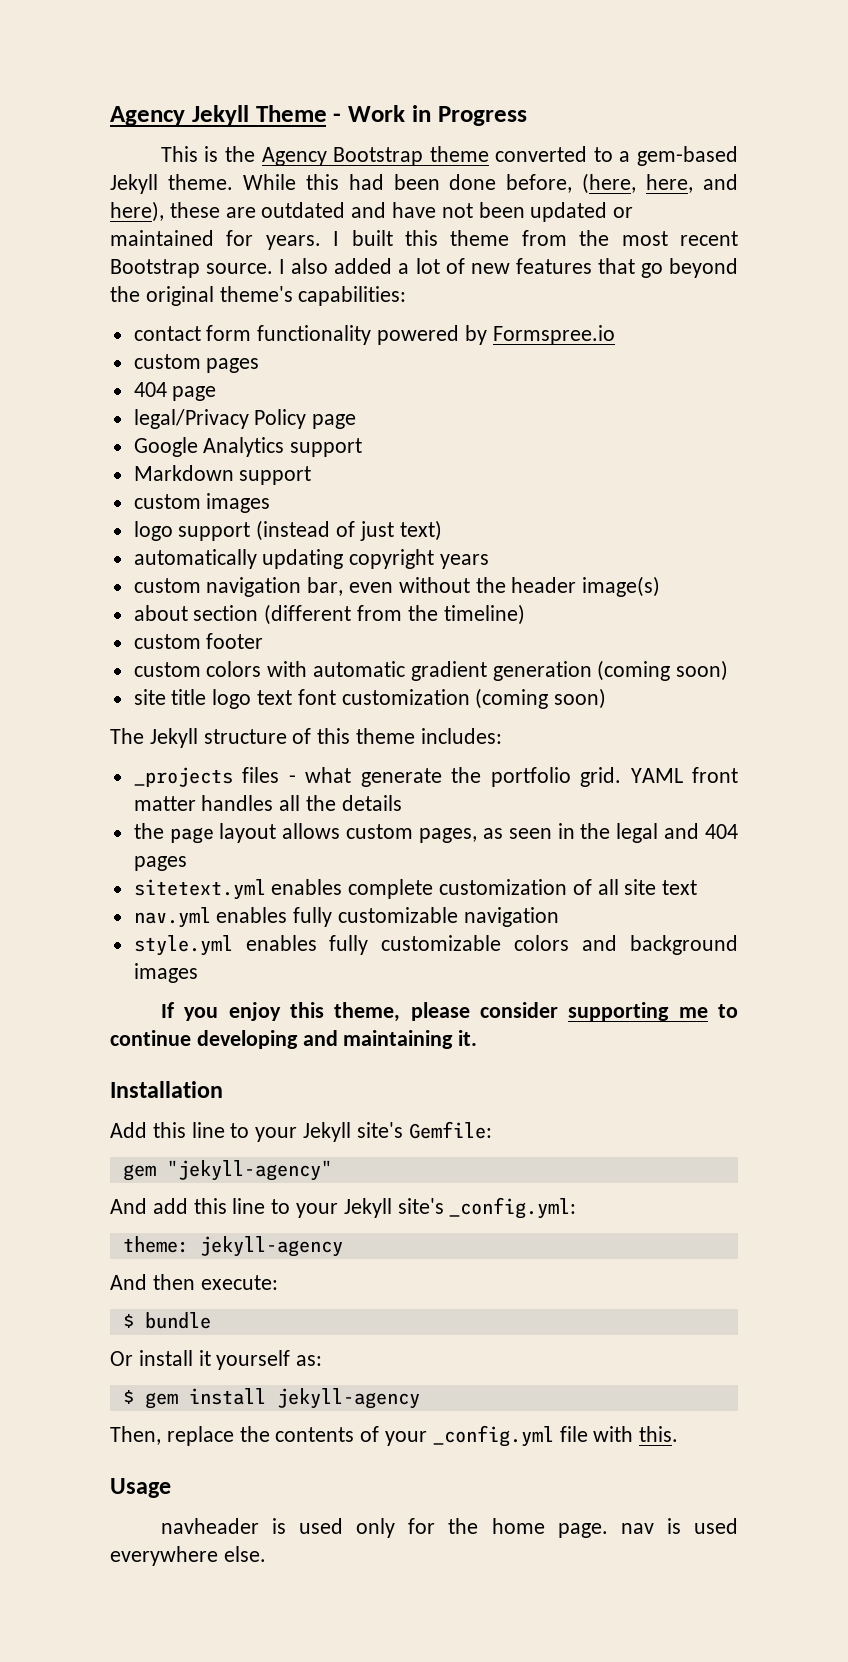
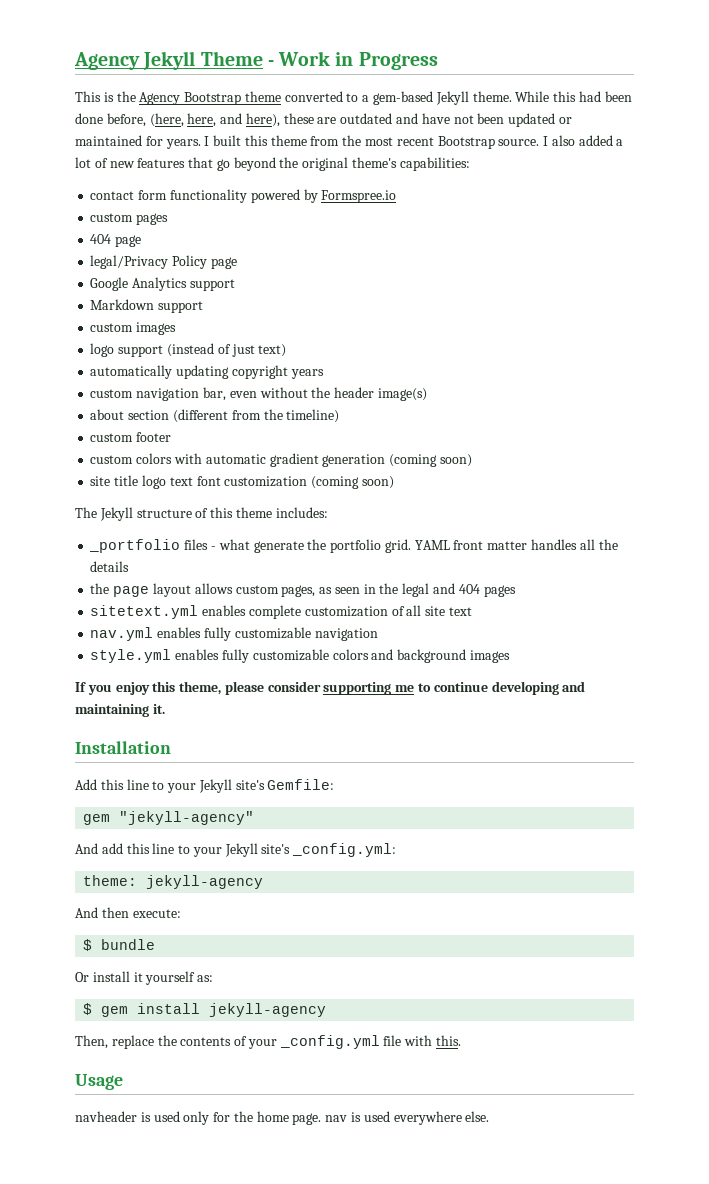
[133,767,233,787] _projects -> [89,539,181,553] _portfolio

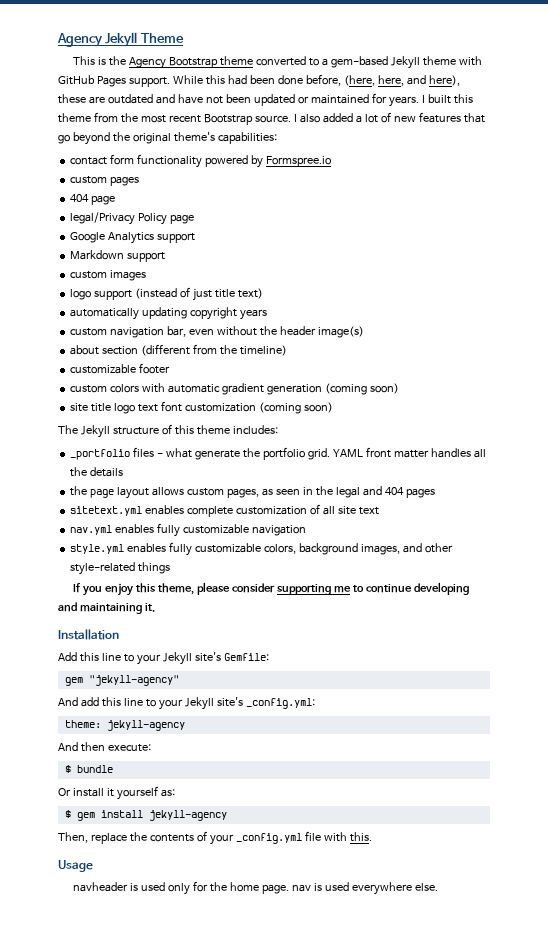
[267,51,438,70] - Work in Progress -> (184, 38) none
[472,91,512,102] theme. -> [422,56,482,66] [58,75,170,87] theme with GitHub Pages support.
(255, 350) none -> [214,289,235,298] title
[90,433,134,442] custom -> [70,364,137,374] customizable
[332,649,510,663] colors and background images -> [263,543,453,555] [70,562,171,575] colors, background images, and other style-related things

